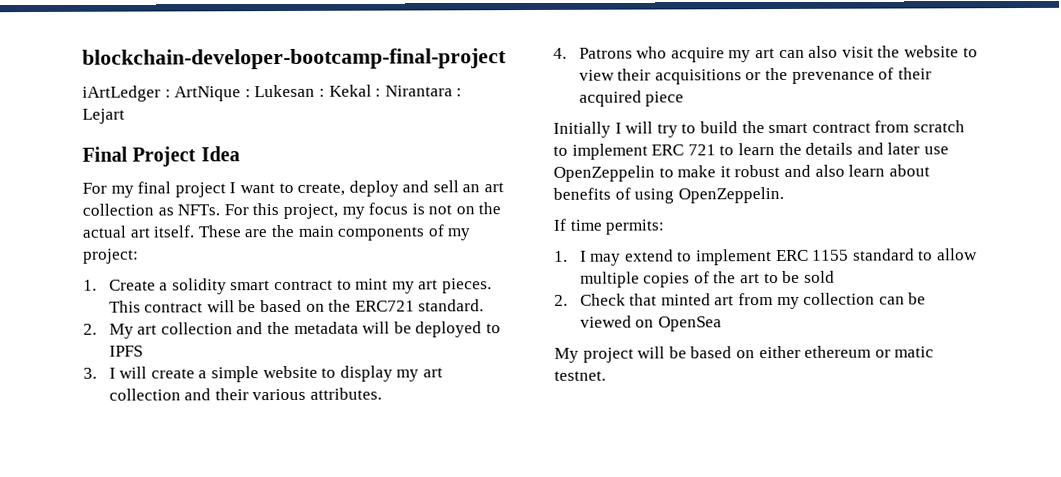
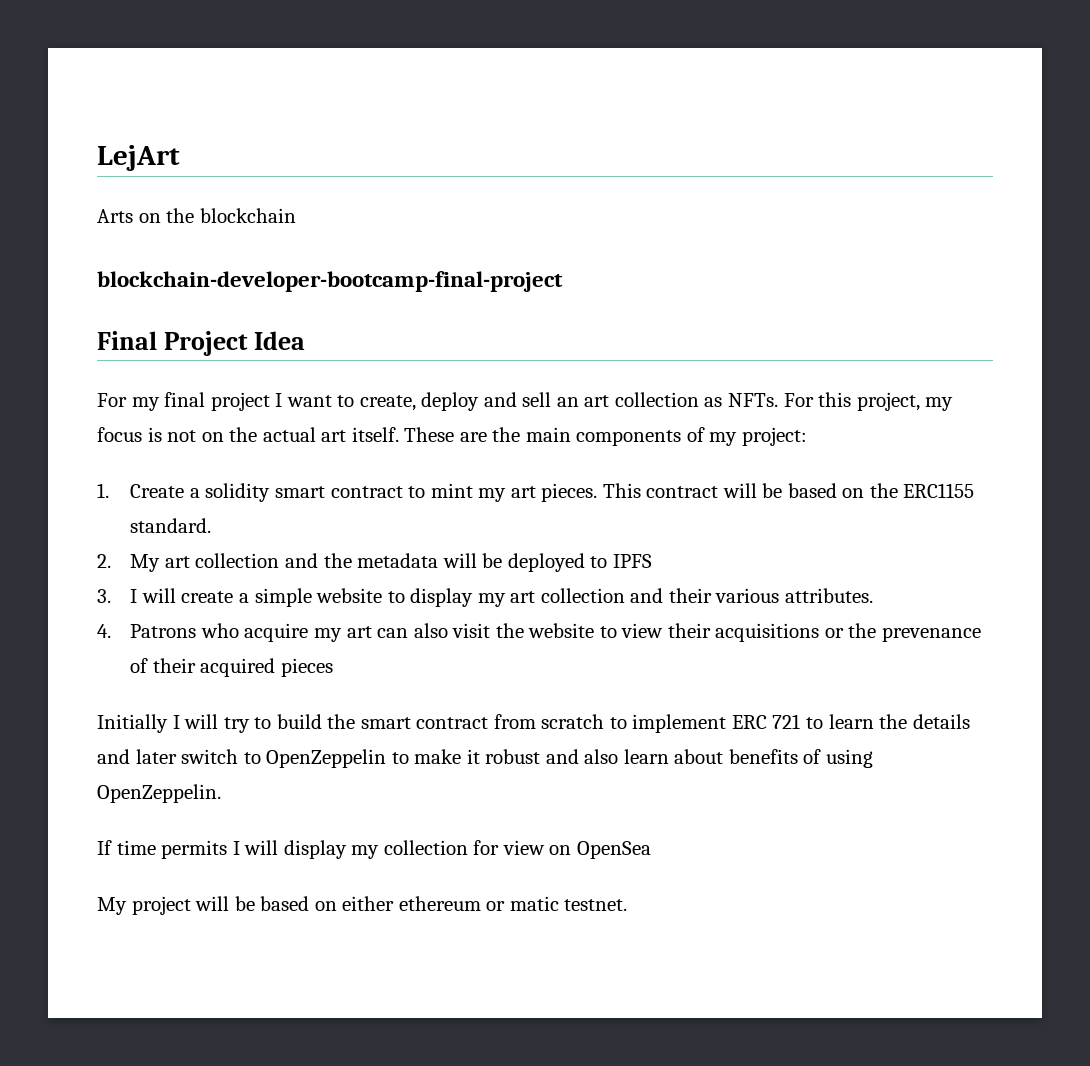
[82,48,507,70] [82,84,463,102] [82,108,125,124] blockchain-developer-bootcamp-final-project // iArtLedger : ArtNique : Lukesan : Kekal : Nirantara : Lejart -> [97,145,180,171] [97,208,296,223] [97,271,563,292] LejArt // Arts on the blockchain // blockchain-developer-bootcamp-final-project
[354,300,415,312] ERC721 -> [903,483,975,498] ERC1155
[645,91,685,107] piece -> [280,658,333,677] pieces
[923,146,949,155] use -> [181,749,261,764] switch to
[605,219,665,235] [554,248,978,266] [579,270,835,288] [554,292,927,310] [579,315,632,328] permits: // 1. I may extend to implement ERC 1155 standard to allow multiple copies of the art to be sold // 2. Check that minted art from my collection can be viewed -> [161,840,545,859] permits I will display my collection for view

